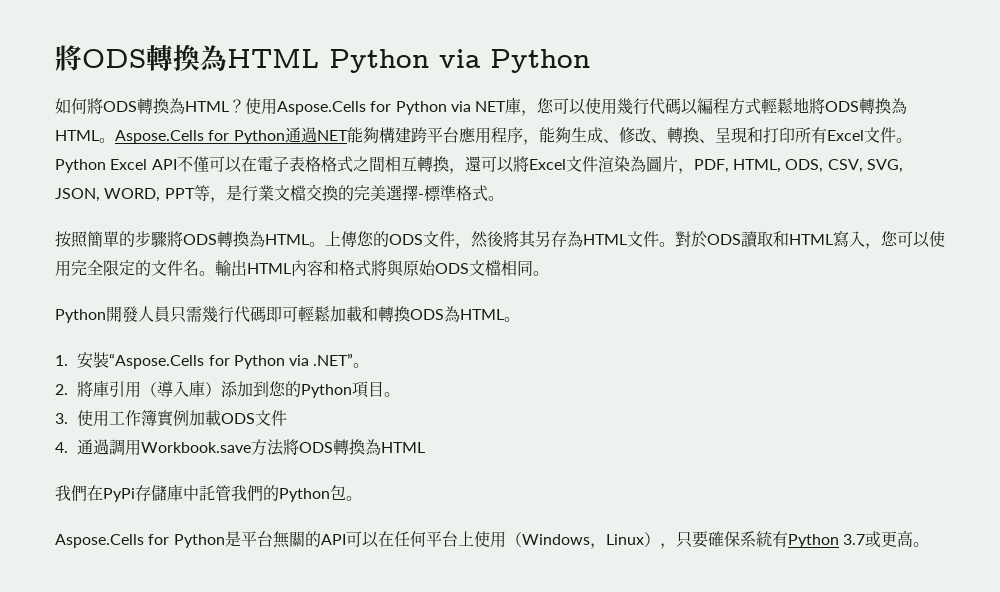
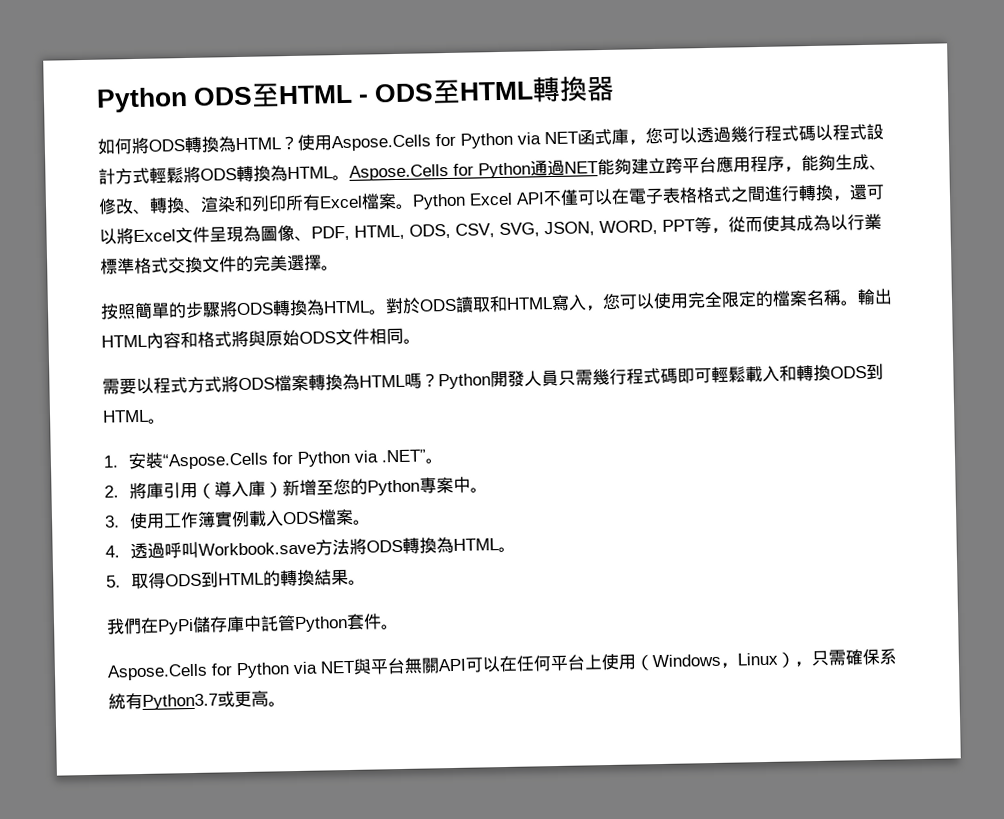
[55,44,590,73] 將ODS轉換為HTML Python via Python -> [96,75,616,113] Python ODS至HTML - ODS至HTML轉換器
(507, 106) none -> [577,128,612,146] 函式
[585,98,730,115] 使用幾行代碼以編程 -> [696,123,884,144] [98,168,116,185] 透過幾行程式碼以程式設計
[793,97,810,113] 地 -> (184, 175) none
[378,127,411,143] 構建 -> [631,157,666,175] 建立
[714,127,779,143] 呈現和打 -> [200,195,270,213] 渲染和列
[863,127,896,143] 文件 -> [361,192,397,210] 檔案
[384,156,417,172] 相互 -> [764,185,800,202] 進行
[597,156,694,174] 渲染為圖片， -> [209,224,312,243] 呈現為圖像、
[225,184,488,202] 是行業文檔交換的完美選擇-標準格式 -> [728,213,882,233] [100,254,322,275] 從而使其成為以行業標準格式交換文件的完美選擇
[325,231,675,249] 上傳您的ODS文件，然後將其另存為HTML文件。 -> (387, 312) none
[151,260,199,276] 文件名 -> [772,289,842,307] 檔案名稱
[485,260,501,276] 檔 -> [352,328,370,345] 件
(549, 273) none -> [102,372,439,395] 需要以程式方式將ODS檔案轉換為HTML嗎？
[234,306,250,323] 代 -> [626,367,661,385] 程式
[330,306,362,322] 加載 -> [745,365,780,383] 載入
[444,306,460,322] 為 -> [866,363,884,380] 到
[221,381,270,397] 添加到 -> [282,479,335,497] 新增至
[352,381,385,398] 項目 -> [419,476,472,494] 專案中
[189,410,288,426] 加載ODS文件 -> [248,508,372,527] 載入ODS檔案。
[77,439,142,456] 通過調用 -> [130,541,200,560] 透過呼叫
(426, 447) none -> [498,546,517,553] [106,568,367,590] 。 // 5.取得ODS到HTML的轉換結果。
[135,485,167,501] 存儲 -> [192,616,228,633] 儲存
[231,485,346,502] 我們的Python包 -> [294,613,382,633] Python套件
[224,531,241,547] 是 -> [293,658,372,675] via NET與
[304,531,321,547] 的 -> (440, 665) none
[691,531,708,548] 要 -> [828,649,846,666] 需
[787,534,865,548] Python 3.7 -> [142,693,218,710] Python3.7

